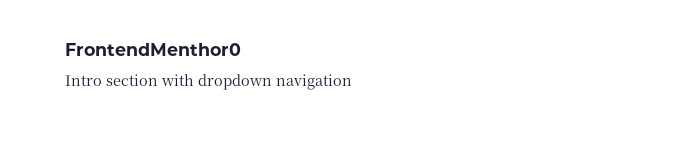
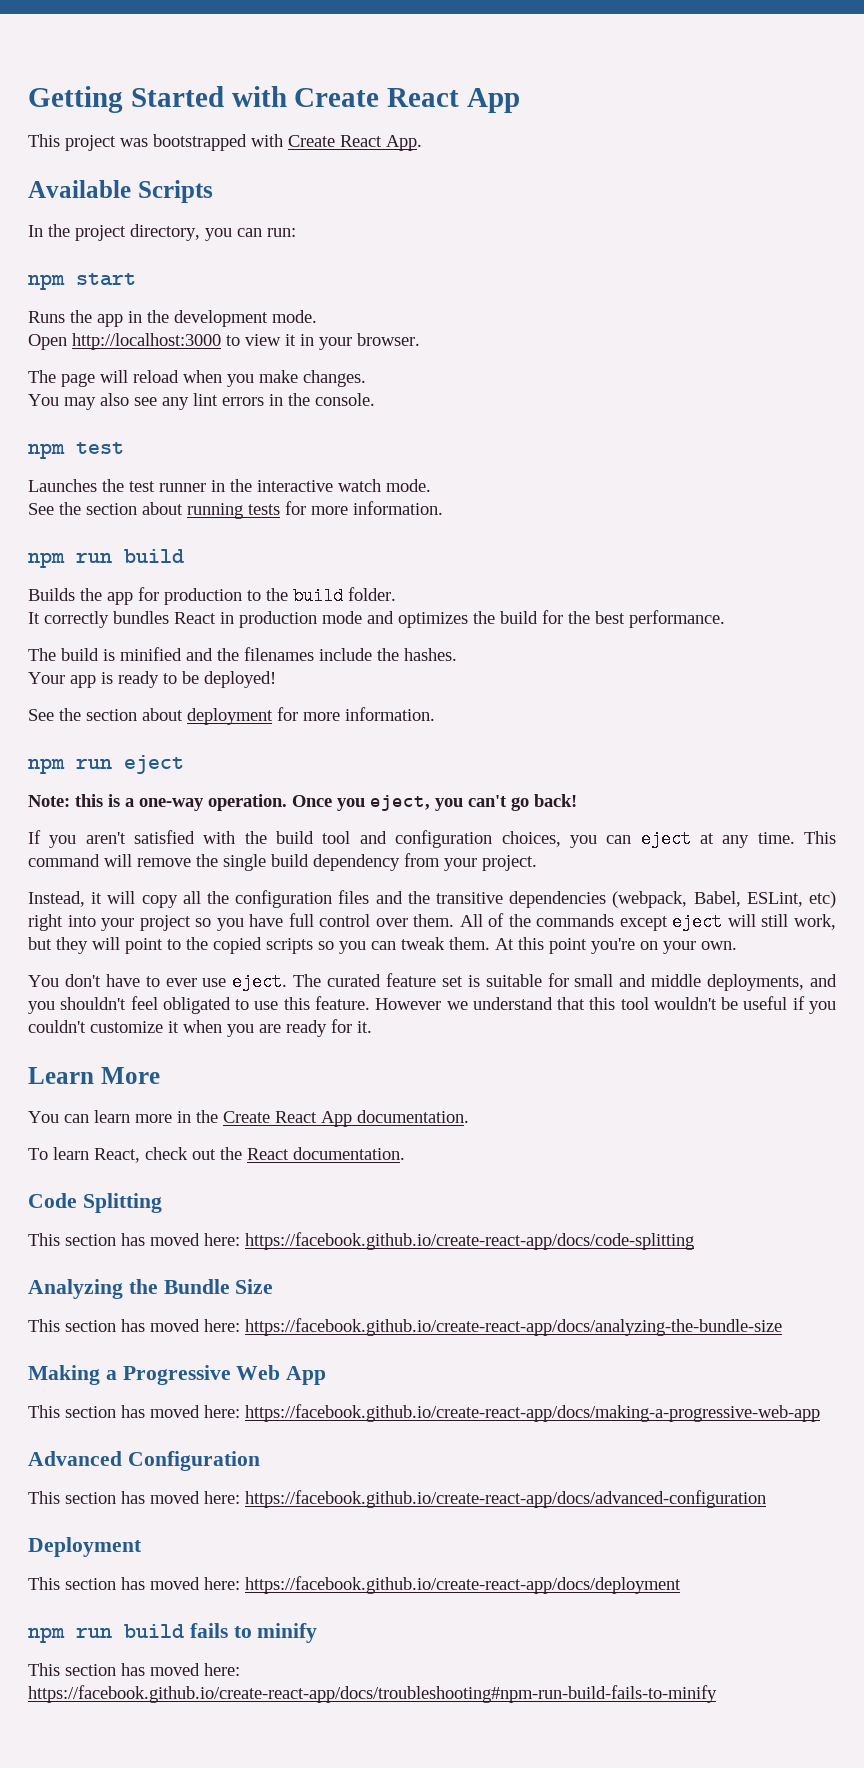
[65,43,241,56] [65,74,352,90] FrontendMenthor0 // Intro section with dropdown navigation -> [28,86,521,113] [28,134,422,151] [28,180,213,203] [28,224,296,241] [28,273,136,290] [28,310,317,327] [28,333,420,350] [28,370,366,387] [28,393,375,410] [28,442,124,459] [28,479,431,492] [28,501,443,519] [28,549,184,568] [28,587,396,605] [28,610,725,628] [28,647,457,661] [28,671,276,688] [28,707,435,725] [28,755,184,774] [28,794,577,811] [28,830,837,848] [28,853,537,871] [28,890,837,908] [28,913,836,931] [28,937,737,954] [28,973,838,991] [28,996,837,1014] [28,1019,372,1037] [28,1067,160,1084] [28,1110,469,1127] [28,1147,405,1163] [28,1193,162,1213] [28,1232,694,1250] [28,1279,274,1299] [28,1318,782,1336] [28,1365,327,1385] [28,1404,820,1422] [28,1451,260,1471] [28,1490,766,1508] [28,1537,142,1557] [28,1576,681,1594] [28,1623,318,1643] [28,1663,240,1676] [28,1685,717,1703] Getting Started with Create React App // This project was bootstrapped with Create React App. // Available Scripts // In the project directory, you can run: // npm start // Runs the app in the development mode. // Open http://localhost:3000 to view it in your browser. // The page will reload when you make changes. // You may also see any lint errors in the console. // npm test // Launches the test runner in the interactive watch mode. // See the section about running tests for more information. // npm run build // Builds the app for production to the build folder. // It correctly bundles React in production mode and optimizes the build for the best performance. // The build is minified and the filenames include the hashes. // Your app is ready to be deployed! // See the section about deployment for more information. // npm run eject // Note: this is a one-way operation. Once you eject, you can't go back! // If you aren't satisfied with the build tool and configuration choices, you can eject at any time. This command will remove the single build dependency from your project. // Instead, it will copy all the configuration files and the transitive dependencies (webpack, Babel, ESLint, etc) right into your project so you have full control over them. All of the commands except eject will still work, but they will point to the copied scripts so you can tweak them. At this point you're on your own. // You don't have to ever use eject. The curated feature set is suitable for small and middle deployments, and you shouldn't feel obligated to use this feature. However we understand that this tool wouldn't be useful if you couldn't customize it when you are ready for it. // Learn More // You can learn more in the Create React App documentation. // To learn React, check out the React documentation. // Code Splitting // This section has moved here: https://facebook.github.io/create-react-app/docs/code-splitting // Analyzing the Bundle Size // This section has moved here: https://facebook.github.io/create-react-app/docs/analyzing-the-bundle-size // Making a Progressive Web App // This section has moved here: https://facebook.github.io/create-react-app/docs/making-a-progressive-web-app // Advanced Configuration // This section has moved here: https://facebook.github.io/create-react-app/docs/advanced-configuration // Deployment // This section has moved here: https://facebook.github.io/create-react-app/docs/deployment // npm run build fails to minify // This section has moved here: https://facebook.github.io/create-react-app/docs/troubleshooting#npm-run-build-fails-to-minify

